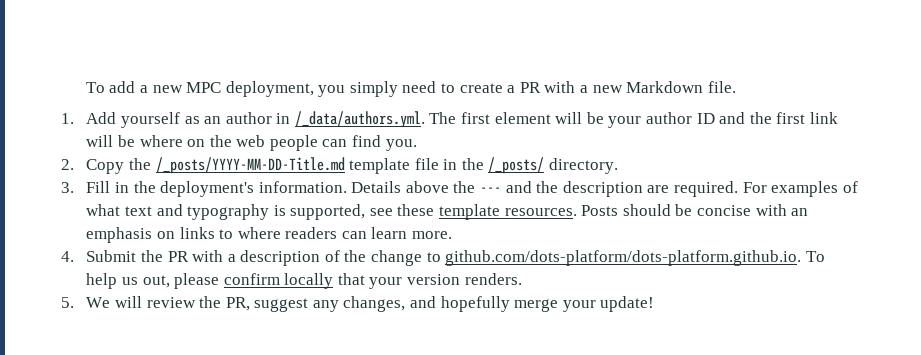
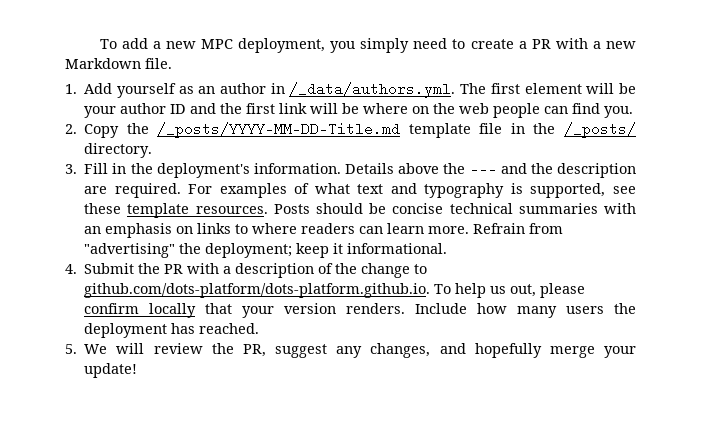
(752, 210) none -> [449,203,598,214] technical summaries
(453, 235) none -> [473,223,564,234] [84,243,448,258] Refrain from "advertising" the deployment; keep it informational.
(522, 279) none -> [415,303,637,318] [84,323,260,338] Include how many users the deployment has reached.

